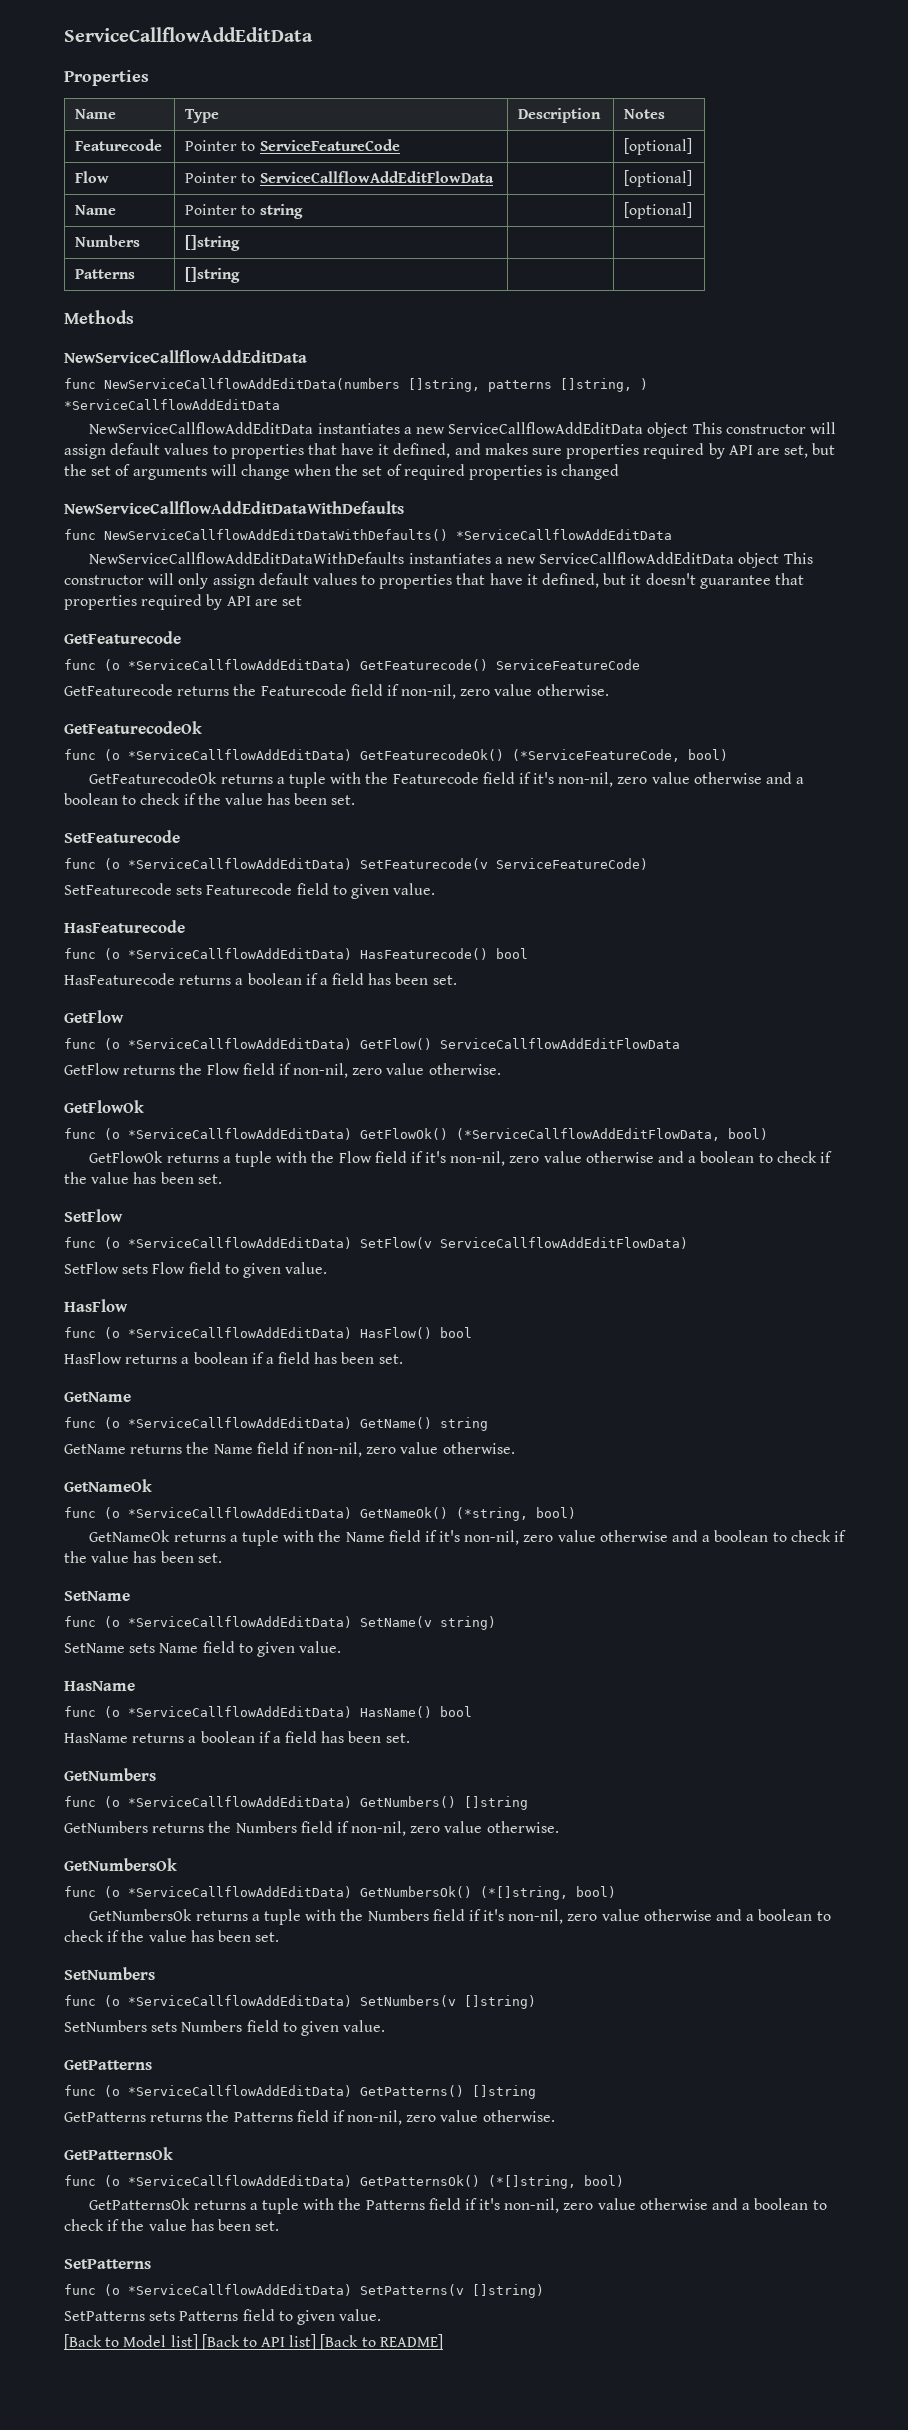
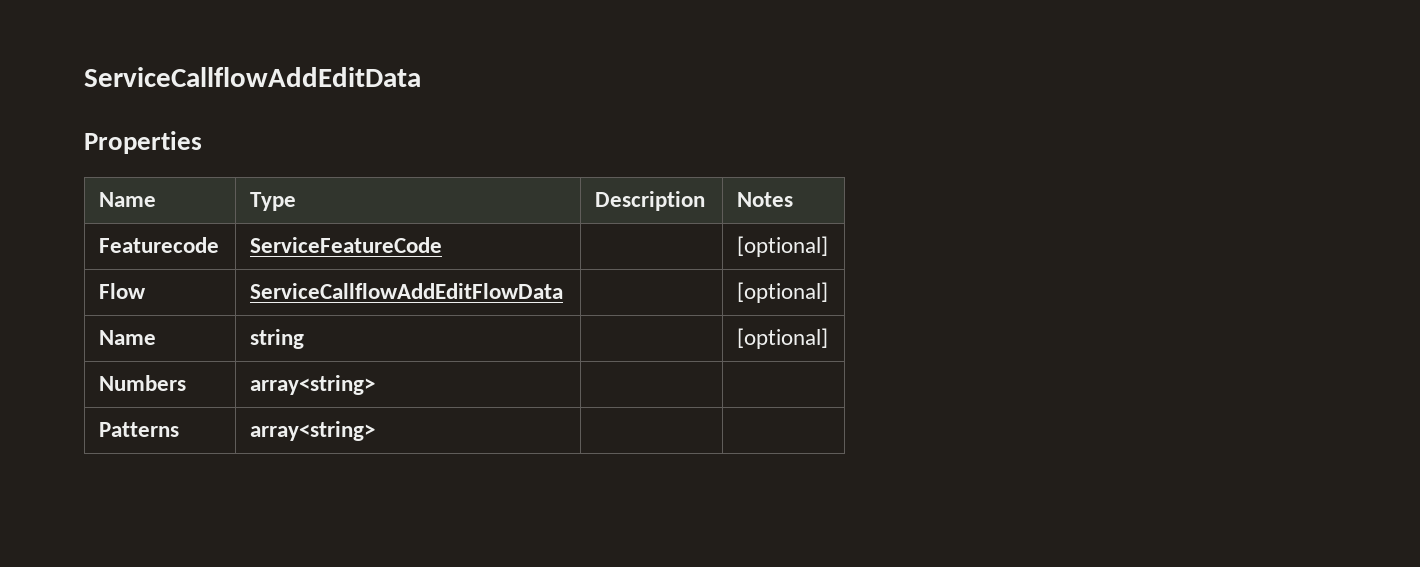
[185,140,256,151] Pointer to -> (220, 245) none
[185,172,256,183] Pointer to -> (147, 291) none
[185,204,256,215] Pointer to -> (157, 337) none
[185,235,241,251] []string -> [250,375,376,395] array<string>
[185,267,241,283] [64,310,134,324] [64,350,307,363] [64,378,648,392] [64,399,280,410] [89,422,836,438] [64,443,836,459] [64,464,620,480] [64,501,404,514] [64,529,672,541] [89,552,813,568] [64,573,804,589] [64,594,302,610] [64,631,181,644] [64,659,640,671] [64,684,609,699] [64,721,202,734] [64,749,728,762] [89,772,805,788] [64,793,356,805] [64,830,180,843] [64,858,648,870] [64,883,436,899] [64,920,185,933] [64,948,528,960] [64,973,457,985] [64,1010,124,1023] [64,1038,680,1050] [64,1063,501,1078] [64,1100,144,1113] [64,1128,768,1141] [89,1151,832,1167] [64,1172,222,1184] [64,1209,123,1222] [64,1237,688,1249] [64,1262,328,1278] [64,1299,128,1312] [64,1327,472,1339] [64,1352,403,1364] [64,1392,131,1402] [64,1417,488,1431] [64,1442,515,1457] [64,1479,152,1492] [64,1507,576,1521] [89,1530,846,1546] [64,1551,222,1563] [64,1591,130,1601] [64,1616,496,1630] [64,1641,342,1657] [64,1681,135,1691] [64,1706,472,1718] [64,1731,410,1743] [64,1768,156,1781] [64,1796,528,1810] [64,1821,559,1836] [64,1858,177,1871] [64,1886,616,1900] [89,1909,831,1925] [64,1930,280,1942] [64,1967,155,1980] [64,1995,536,2009] [64,2020,386,2036] [64,2060,152,2070] [64,2085,536,2099] [64,2110,555,2125] [64,2147,173,2160] [64,2175,624,2189] [89,2198,827,2214] [64,2219,280,2231] [64,2259,151,2269] [64,2284,544,2298] [64,2309,382,2325] [64,2334,443,2350] []string | | // Methods // NewServiceCallflowAddEditData // func NewServiceCallflowAddEditData(numbers []string, patterns []string, ) *ServiceCallflowAddEditData // NewServiceCallflowAddEditData instantiates a new ServiceCallflowAddEditData object This constructor will assign default values to properties that have it defined, and makes sure properties required by API are set, but the set of arguments will change when the set of required properties is changed // NewServiceCallflowAddEditDataWithDefaults // func NewServiceCallflowAddEditDataWithDefaults() *ServiceCallflowAddEditData // NewServiceCallflowAddEditDataWithDefaults instantiates a new ServiceCallflowAddEditData object This constructor will only assign default values to properties that have it defined, but it doesn't guarantee that properties required by API are set // GetFeaturecode // func (o *ServiceCallflowAddEditData) GetFeaturecode() ServiceFeatureCode // GetFeaturecode returns the Featurecode field if non-nil, zero value otherwise. // GetFeaturecodeOk // func (o *ServiceCallflowAddEditData) GetFeaturecodeOk() (*ServiceFeatureCode, bool) // GetFeaturecodeOk returns a tuple with the Featurecode field if it's non-nil, zero value otherwise and a boolean to check if the value has been set. // SetFeaturecode // func (o *ServiceCallflowAddEditData) SetFeaturecode(v ServiceFeatureCode) // SetFeaturecode sets Featurecode field to given value. // HasFeaturecode // func (o *ServiceCallflowAddEditData) HasFeaturecode() bool // HasFeaturecode returns a boolean if a field has been set. // GetFlow // func (o *ServiceCallflowAddEditData) GetFlow() ServiceCallflowAddEditFlowData // GetFlow returns the Flow field if non-nil, zero value otherwise. // GetFlowOk // func (o *ServiceCallflowAddEditData) GetFlowOk() (*ServiceCallflowAddEditFlowData, bool) // GetFlowOk returns a tuple with the Flow field if it's non-nil, zero value otherwise and a boolean to check if the value has been set. // SetFlow // func (o *ServiceCallflowAddEditData) SetFlow(v ServiceCallflowAddEditFlowData) // SetFlow sets Flow field to given value. // HasFlow // func (o *ServiceCallflowAddEditData) HasFlow() bool // HasFlow returns a boolean if a field has been set. // GetName // func (o *ServiceCallflowAddEditData) GetName() string // GetName returns the Name field if non-nil, zero value otherwise. // GetNameOk // func (o *ServiceCallflowAddEditData) GetNameOk() (*string, bool) // GetNameOk returns a tuple with the Name field if it's non-nil, zero value otherwise and a boolean to check if the value has been set. // SetName // func (o *ServiceCallflowAddEditData) SetName(v string) // SetName sets Name field to given value. // HasName // func (o *ServiceCallflowAddEditData) HasName() bool // HasName returns a boolean if a field has been set. // GetNumbers // func (o *ServiceCallflowAddEditData) GetNumbers() []string // GetNumbers returns the Numbers field if non-nil, zero value otherwise. // GetNumbersOk // func (o *ServiceCallflowAddEditData) GetNumbersOk() (*[]string, bool) // GetNumbersOk returns a tuple with the Numbers field if it's non-nil, zero value otherwise and a boolean to check if the value has been set. // SetNumbers // func (o *ServiceCallflowAddEditData) SetNumbers(v []string) // SetNumbers sets Numbers field to given value. // GetPatterns // func (o *ServiceCallflowAddEditData) GetPatterns() []string // GetPatterns returns the Patterns field if non-nil, zero value otherwise. // GetPatternsOk // func (o *ServiceCallflowAddEditData) GetPatternsOk() (*[]string, bool) // GetPatternsOk returns a tuple with the Patterns field if it's non-nil, zero value otherwise and a boolean to check if the value has been set. // SetPatterns // func (o *ServiceCallflowAddEditData) SetPatterns(v []string) // SetPatterns sets Patterns field to given value. // [Back to Model list] [Back to API list] [Back to README] -> [250,421,376,441] array<string> | |

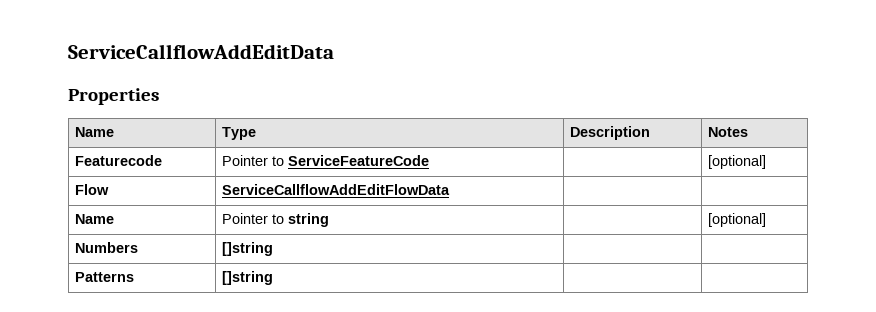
(220, 245) none -> [222,155,285,166] Pointer to
[737,282,829,303] [99,330,157,345] [optional] // Name | -> [75,214,115,224] [222,213,285,224] // Name | Pointer to
[250,375,376,395] array<string> -> [222,242,274,256] []string
[250,421,376,441] array<string> -> [222,271,274,285] []string

